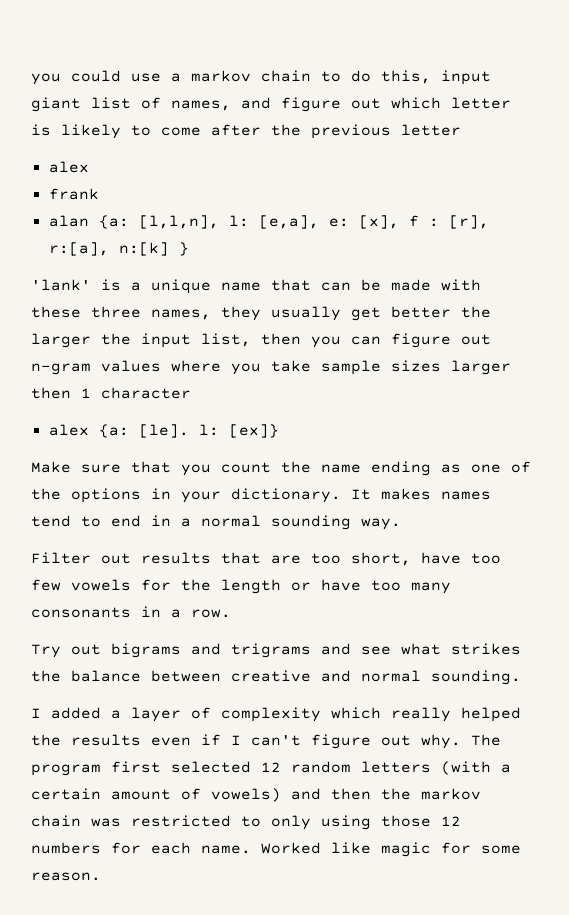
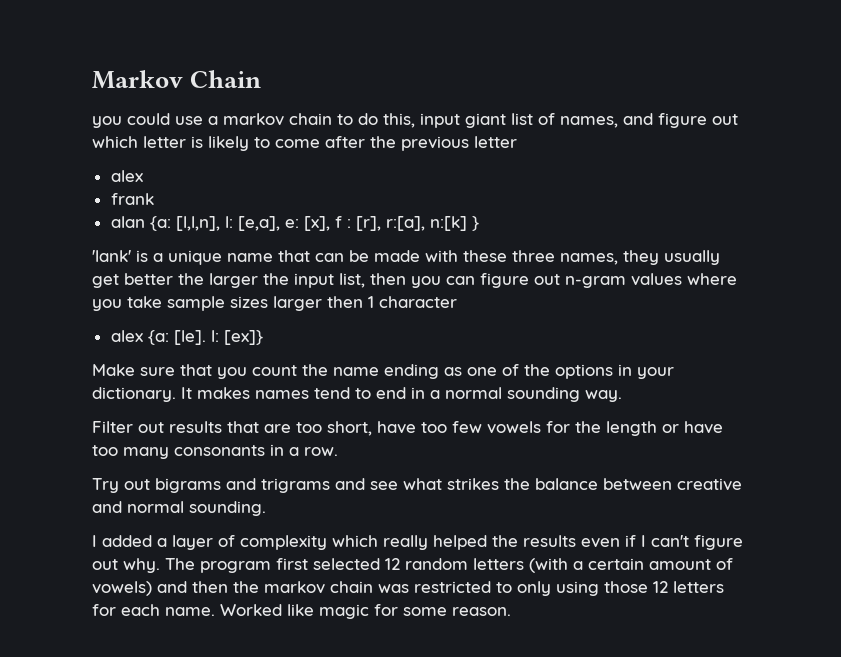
(31, 79) none -> [92,70,262,89] Markov Chain //
[31,842,101,854] numbers -> [673,581,724,593] letters

